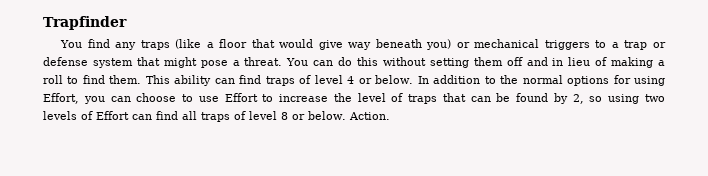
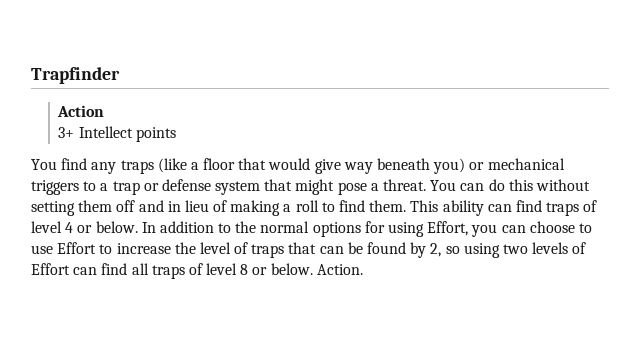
(127, 23) none -> [57,105,105,117] [58,126,176,142] // Action // 3+ Intellect points

